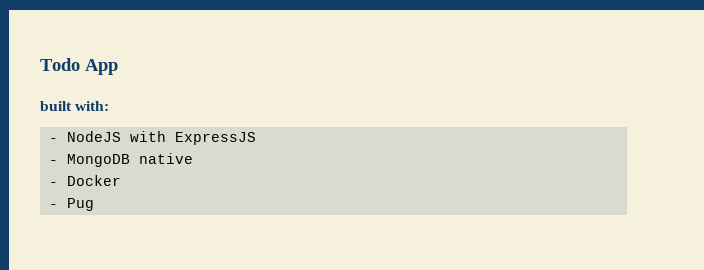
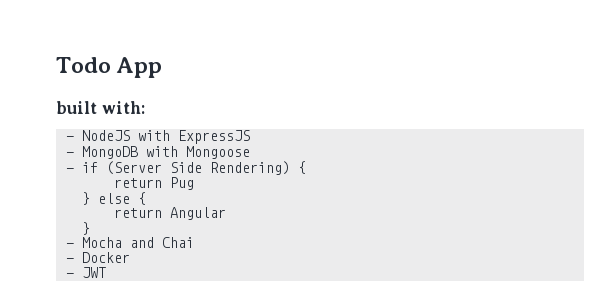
[138,153,193,164] native -> [145,146,250,159] [65,161,306,175] [113,177,194,190] [81,192,146,205] [113,207,226,220] [81,222,90,235] [65,237,194,248] with Mongoose // - if (Server Side Rendering) { // return Pug // } else { // return Angular // } // - Mocha and Chai
[66,198,94,211] Pug -> [81,267,106,278] JWT

